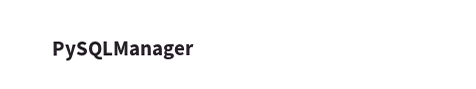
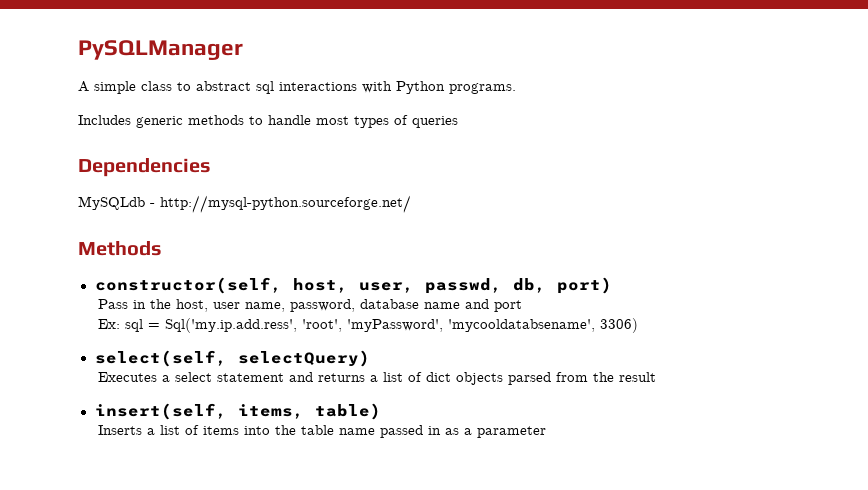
(195, 51) none -> [78,81,516,94] [78,115,458,128] [78,158,211,177] [78,195,411,213] [78,241,162,256] [94,277,612,294] [97,299,522,312] [97,318,638,333] [94,350,370,367] [97,372,656,385] [94,403,381,420] [97,425,546,438] // A simple class to abstract sql interactions with Python programs. // Includes generic methods to handle most types of queries // Dependencies // MySQLdb - http://mysql-python.sourceforge.net/ // Methods // constructor(self, host, user, passwd, db, port) // Pass in the host, user name, password, database name and port // Ex: sql = Sql('my.ip.add.ress', 'root', 'myPassword', 'mycooldatabsename', 3306) // select(self, selectQuery) // Executes a select statement and returns a list of dict objects parsed from the result // insert(self, items, table) // Inserts a list of items into the table name passed in as a parameter

